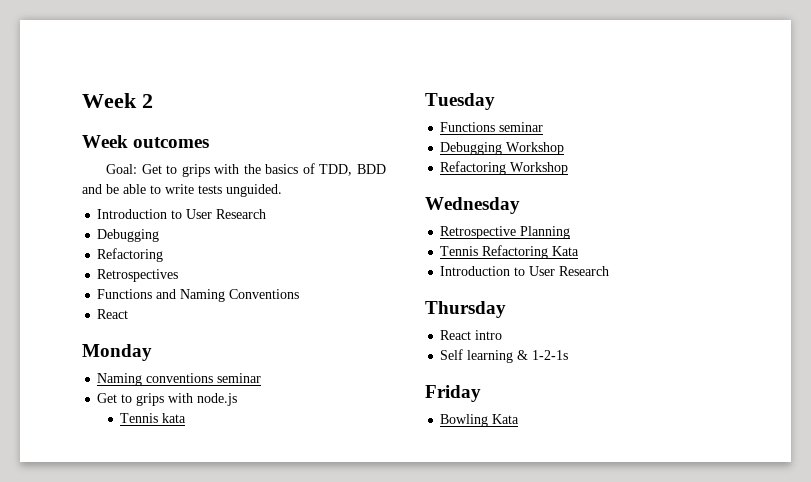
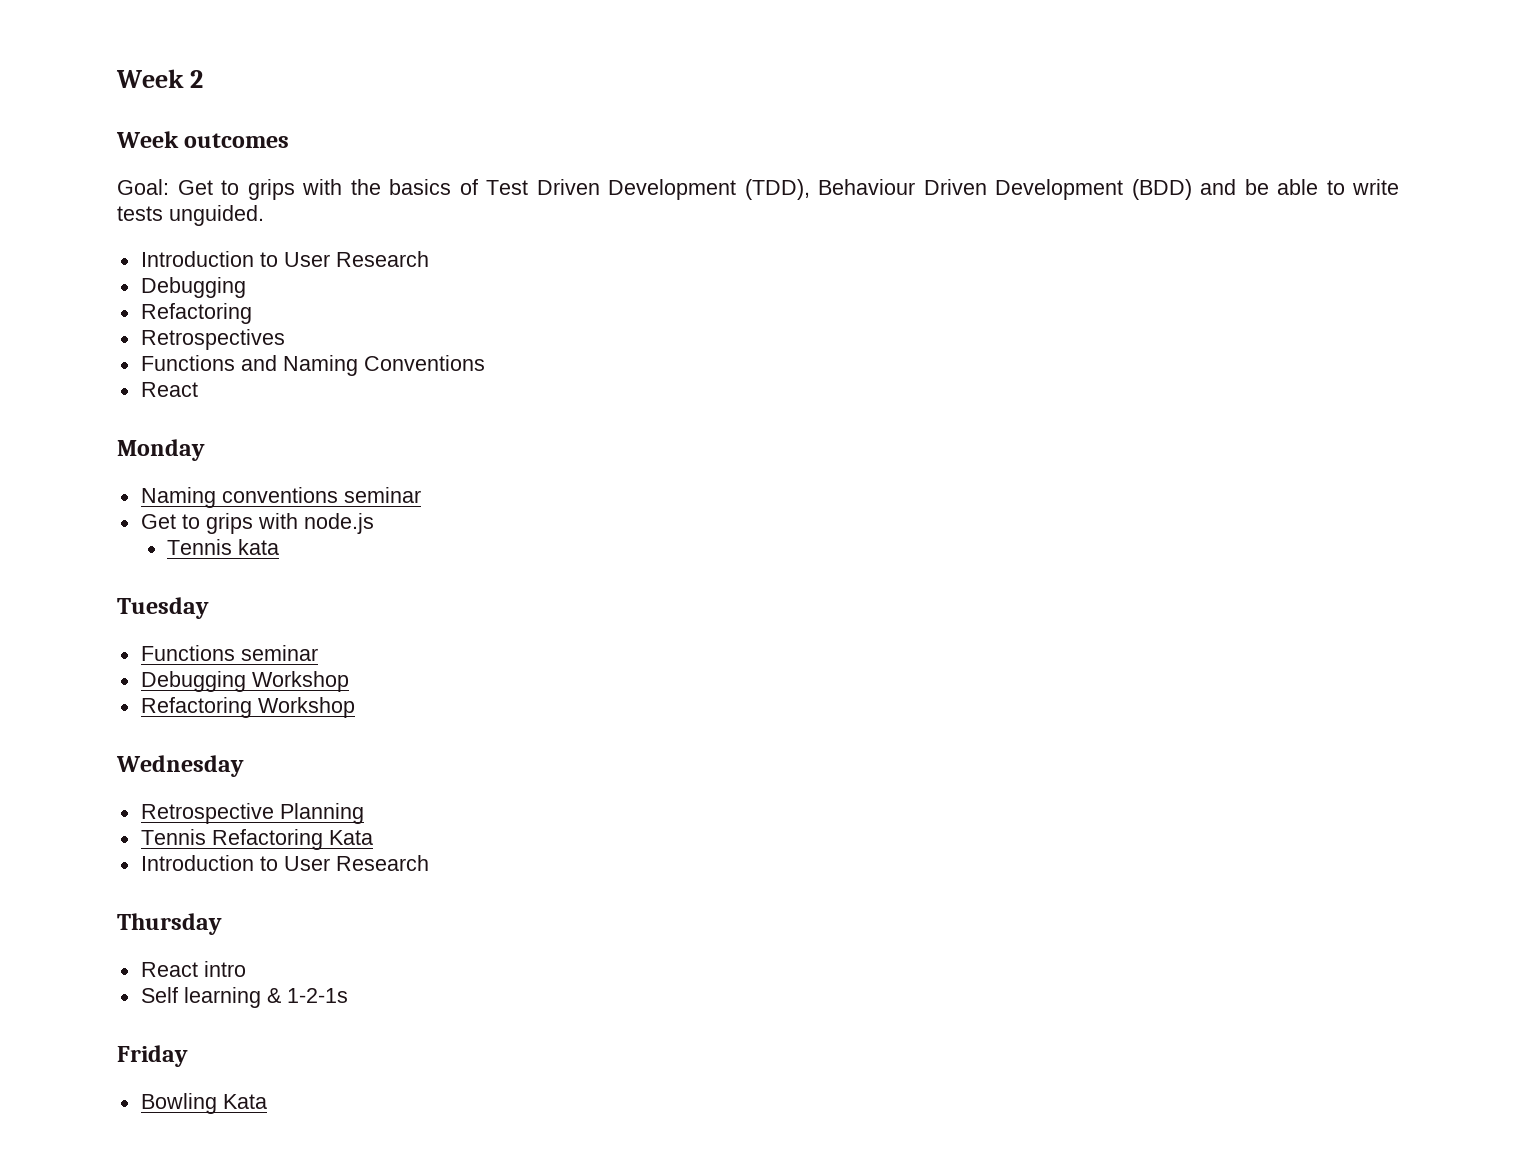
[319,164,386,176] TDD, BDD -> [486,179,1192,200] Test Driven Development (TDD), Behaviour Driven Development (BDD)

